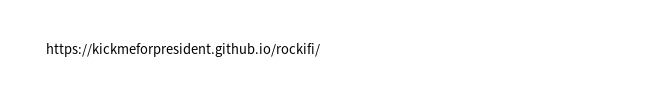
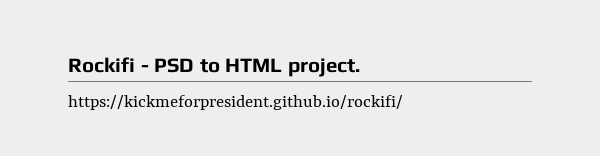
(46, 50) none -> [68,57,360,77] Rockifi - PSD to HTML project. //

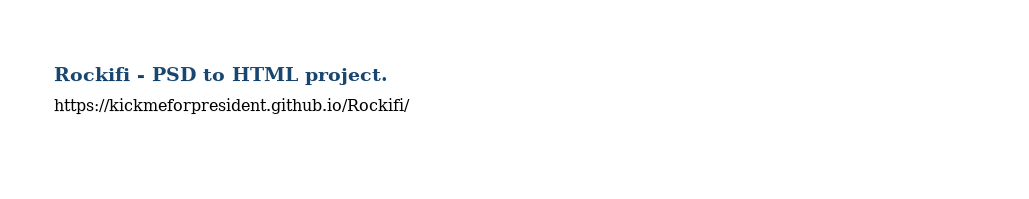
[68,95,403,110] https://kickmeforpresident.github.io/rockifi/ -> [53,98,411,115] https://kickmeforpresident.github.io/Rockifi/

